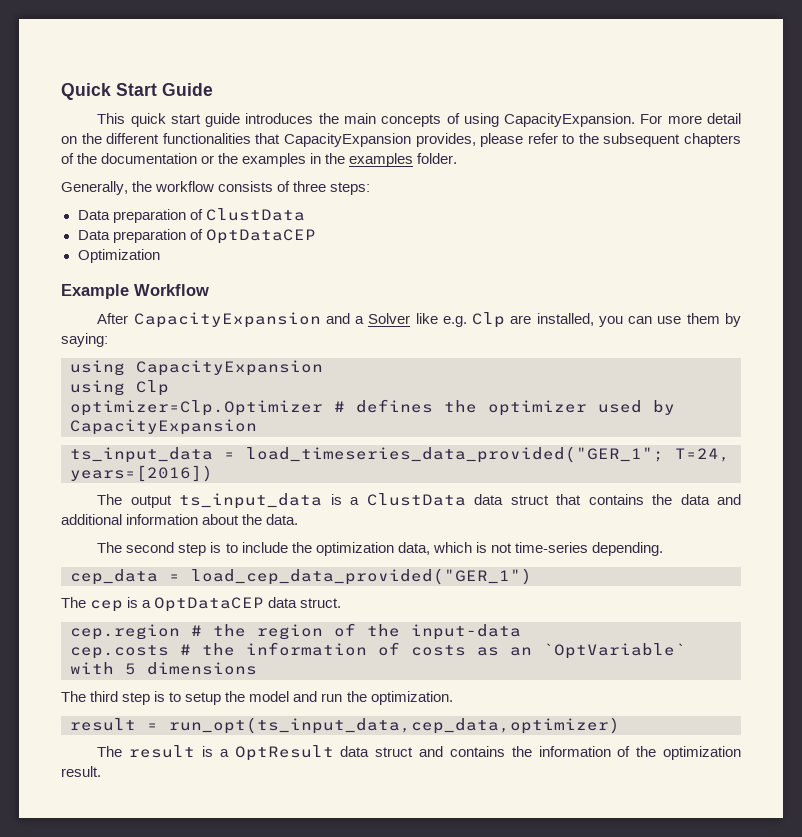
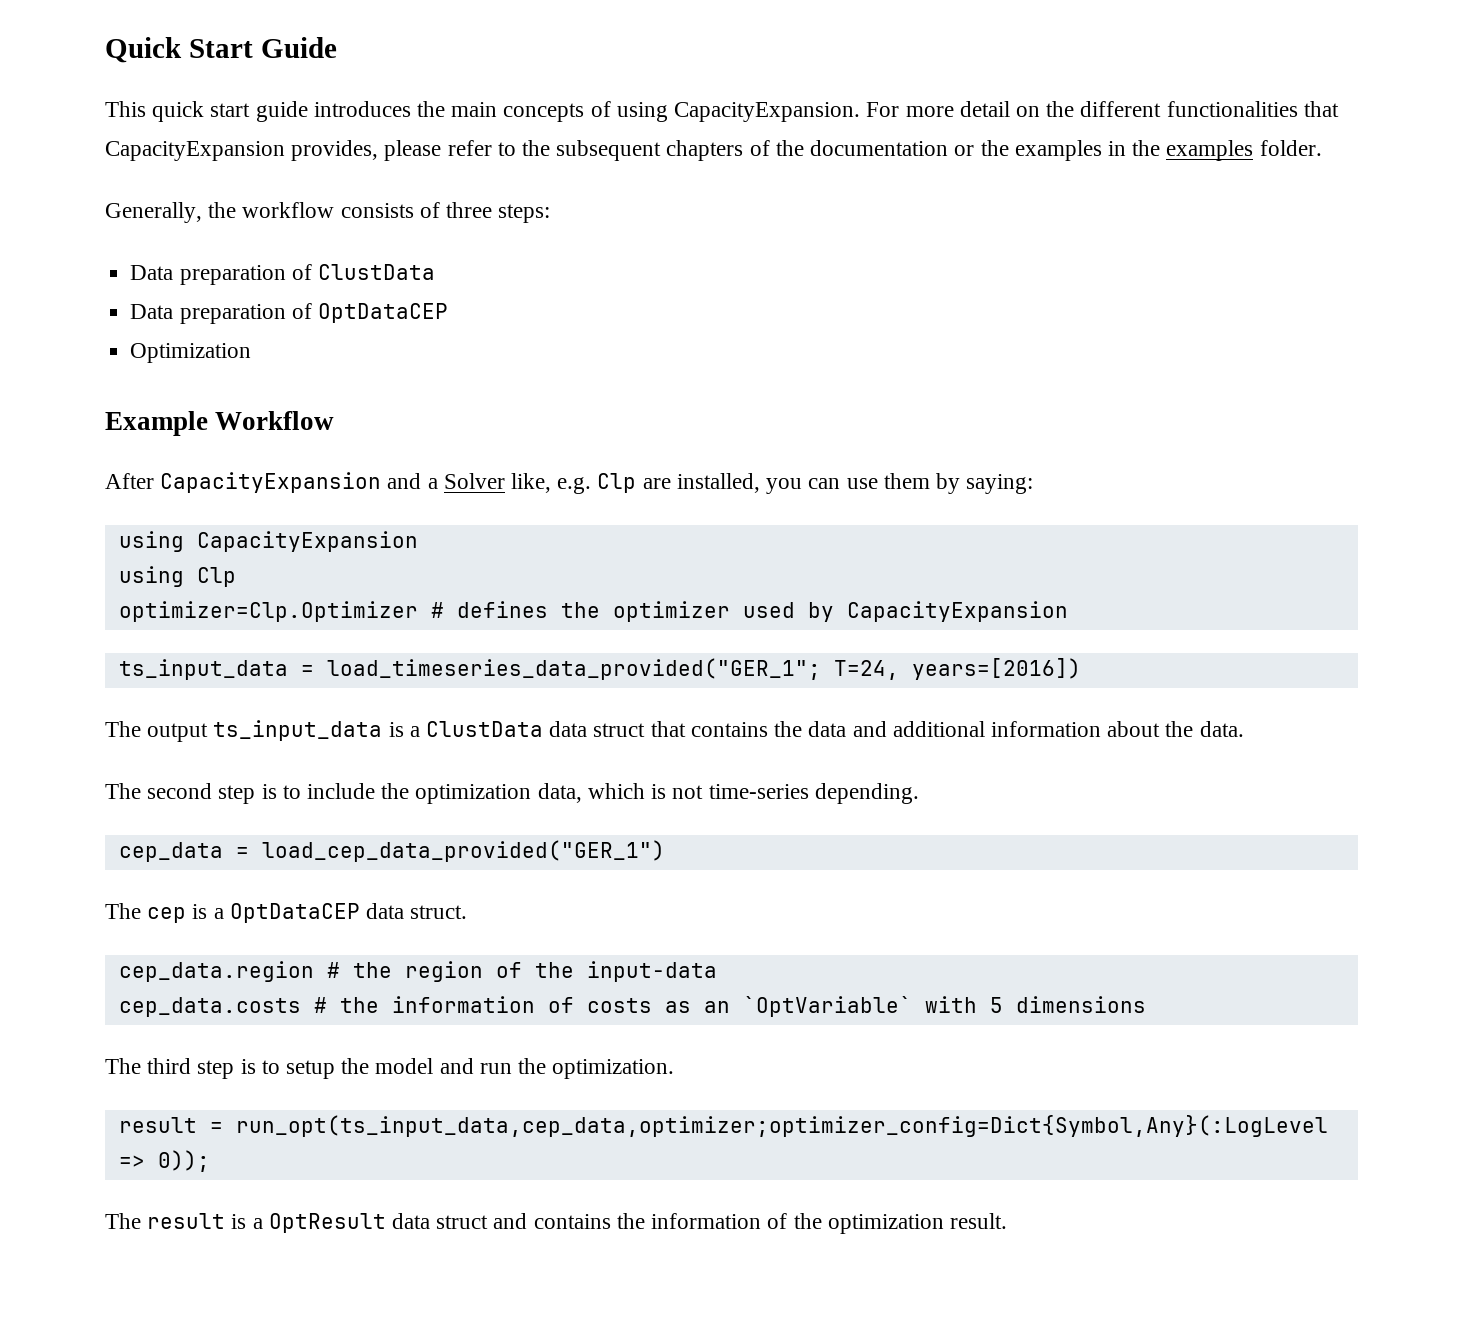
[415,313,438,324] like -> [511,473,552,493] like,
[70,624,180,640] cep.region -> [118,961,314,982] cep_data.region
[70,645,169,659] cep.costs -> [118,997,301,1017] cep_data.costs
[169,717,620,734] run_opt(ts_input_data,cep_data,optimizer) -> [235,1115,1328,1137] [118,1150,210,1172] run_opt(ts_input_data,cep_data,optimizer;optimizer_config=Dict{Symbol,Any}(:LogLevel => 0));

